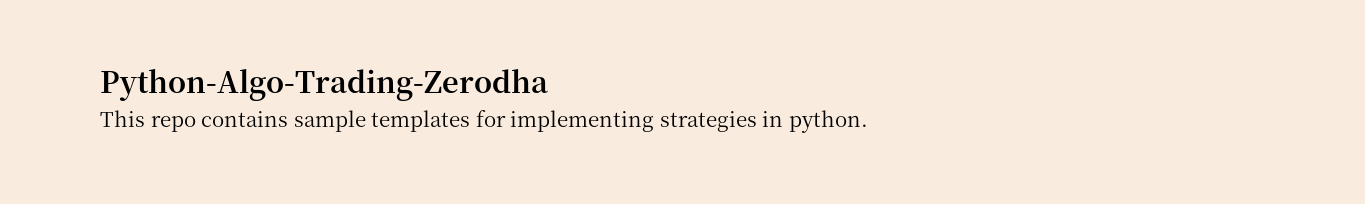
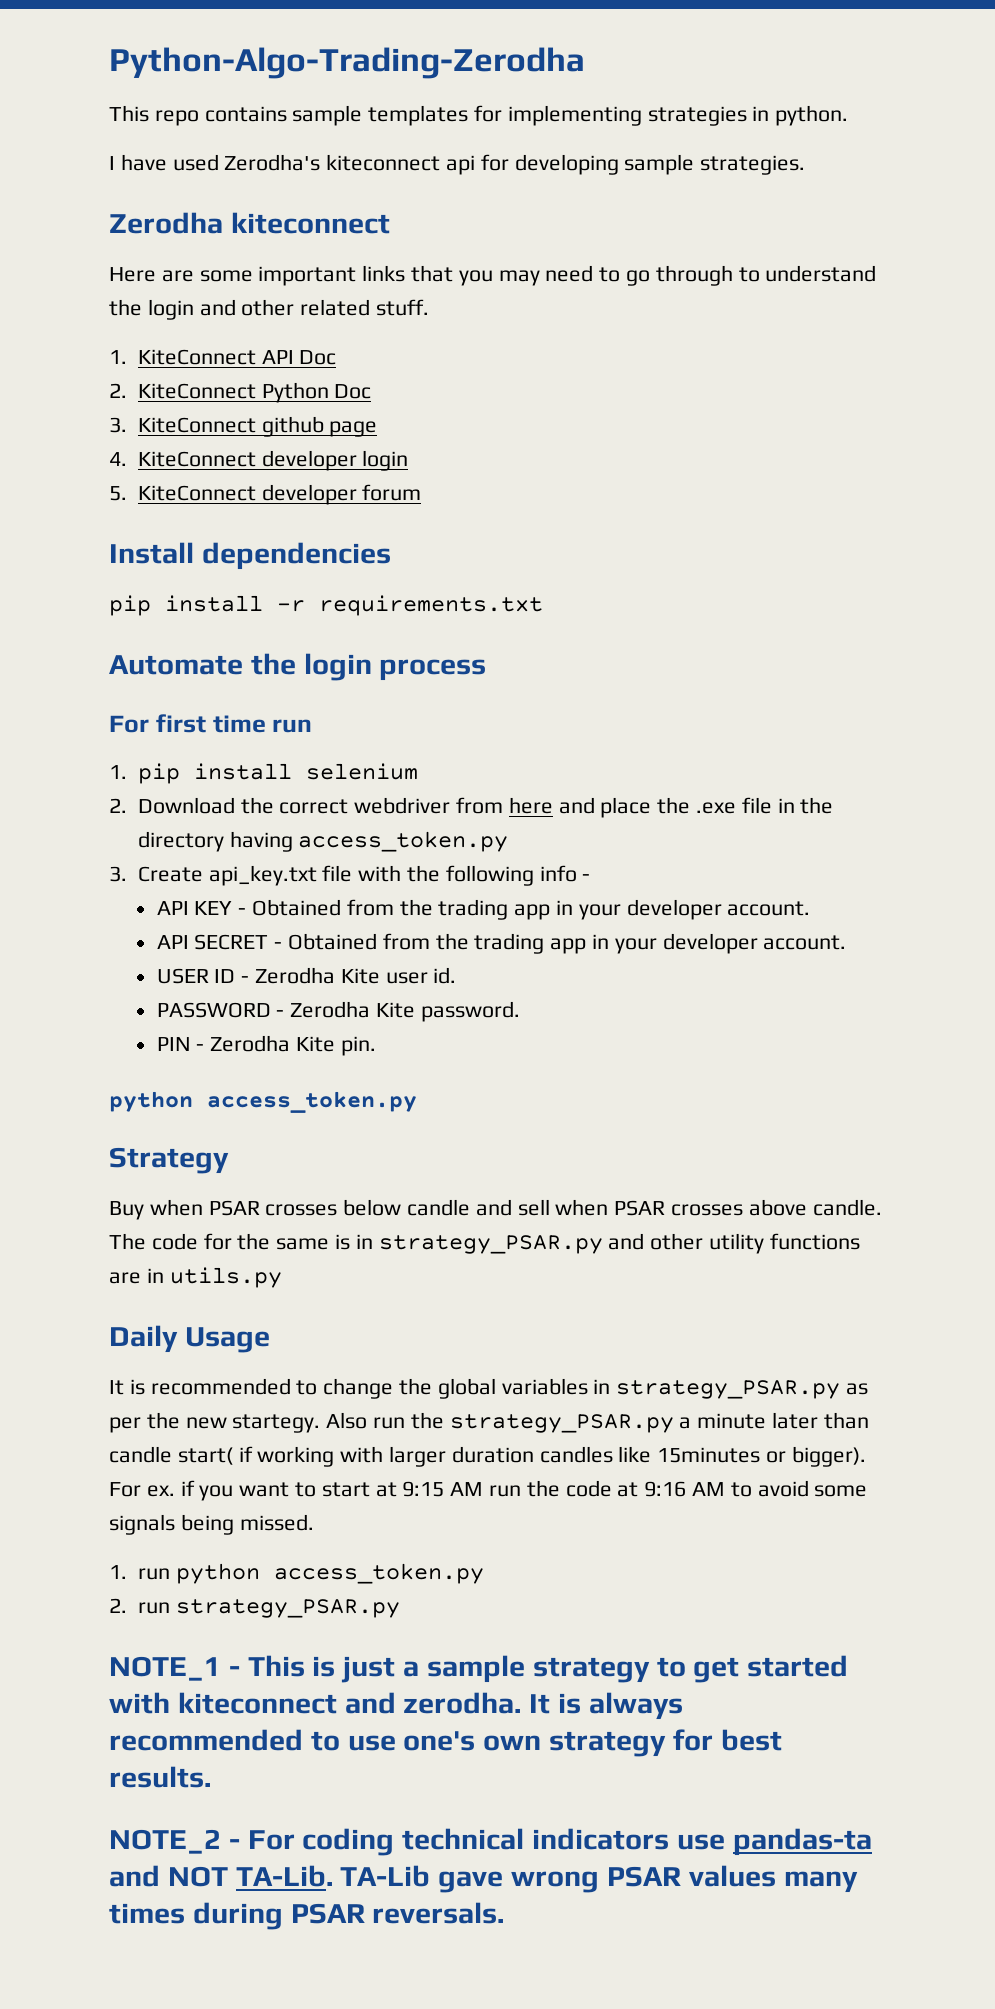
(868, 121) none -> [109,154,806,175] [109,212,390,234] [109,265,877,286] [109,299,430,320] [109,349,337,365] [109,382,372,403] [109,416,378,437] [109,450,409,471] [109,484,422,505] [109,542,391,570] [109,595,543,616] [109,653,487,681] [109,714,313,733] [109,763,418,784] [109,797,834,818] [137,831,509,852] [109,865,591,886] [156,899,811,920] [156,933,847,954] [156,967,457,984] [156,1001,520,1022] [156,1035,376,1056] [109,1091,417,1113] [109,1147,229,1174] [109,1199,882,1220] [109,1233,860,1254] [109,1267,282,1288] [109,1325,270,1353] [109,1378,869,1399] [109,1412,869,1433] [109,1446,866,1467] [109,1480,868,1501] [109,1514,314,1535] [109,1563,484,1584] [109,1598,400,1618] [109,1655,849,1683] [109,1692,683,1720] [109,1729,782,1757] [109,1766,211,1788] [109,1828,872,1856] [109,1865,858,1893] [109,1902,505,1930] // I have used Zerodha's kiteconnect api for developing sample strategies. // Zerodha kiteconnect // Here are some important links that you may need to go through to understand the login and other related stuff. // 1. KiteConnect API Doc // 2. KiteConnect Python Doc // 3. KiteConnect github page // 4. KiteConnect developer login // 5. KiteConnect developer forum // Install dependencies // pip install -r requirements.txt // Automate the login process // For first time run // 1. pip install selenium // 2. Download the correct webdriver from here and place the .exe file in the directory having access_token.py // 3. Create api_key.txt file with the following info - // API KEY - Obtained from the trading app in your developer account. // API SECRET - Obtained from the trading app in your developer account. // USER ID - Zerodha Kite user id. // PASSWORD - Zerodha Kite password. // PIN - Zerodha Kite pin. // python access_token.py // Strategy // Buy when PSAR crosses below candle and sell when PSAR crosses above candle. The code for the same is in strategy_PSAR.py and other utility functions are in utils.py // Daily Usage // It is recommended to change the global variables in strategy_PSAR.py as per the new startegy. Also run the strategy_PSAR.py a minute later than candle start( if working with larger duration candles like 15minutes or bigger). For ex. if you want to start at 9:15 AM run the code at 9:16 AM to avoid some signals being missed. // 1. run python access_token.py // 2. run strategy_PSAR.py // NOTE_1 - This is just a sample strategy to get started with kiteconnect and zerodha. It is always recommended to use one's own strategy for best results. // NOTE_2 - For coding technical indicators use pandas-ta and NOT TA-Lib. TA-Lib gave wrong PSAR values many times during PSAR reversals.

